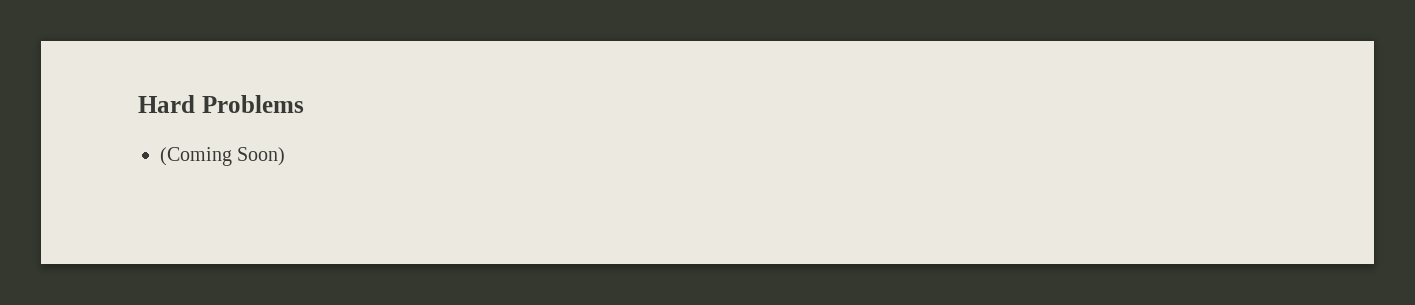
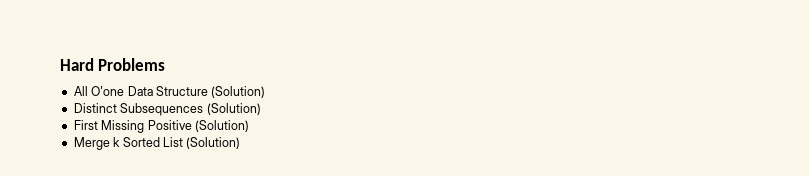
[160,147,286,166] (Coming Soon) -> [73,86,266,98] [73,103,261,116] [73,120,249,133] [73,137,241,150] All O'one Data Structure (Solution) // Distinct Subsequences (Solution) // First Missing Positive (Solution) // Merge k Sorted List (Solution)

